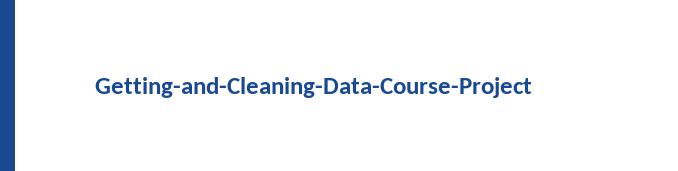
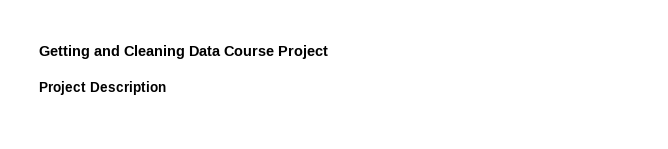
[95,77,532,98] Getting-and-Cleaning-Data-Course-Project -> [39,45,328,59] [39,81,166,95] Getting and Cleaning Data Course Project // Project Description

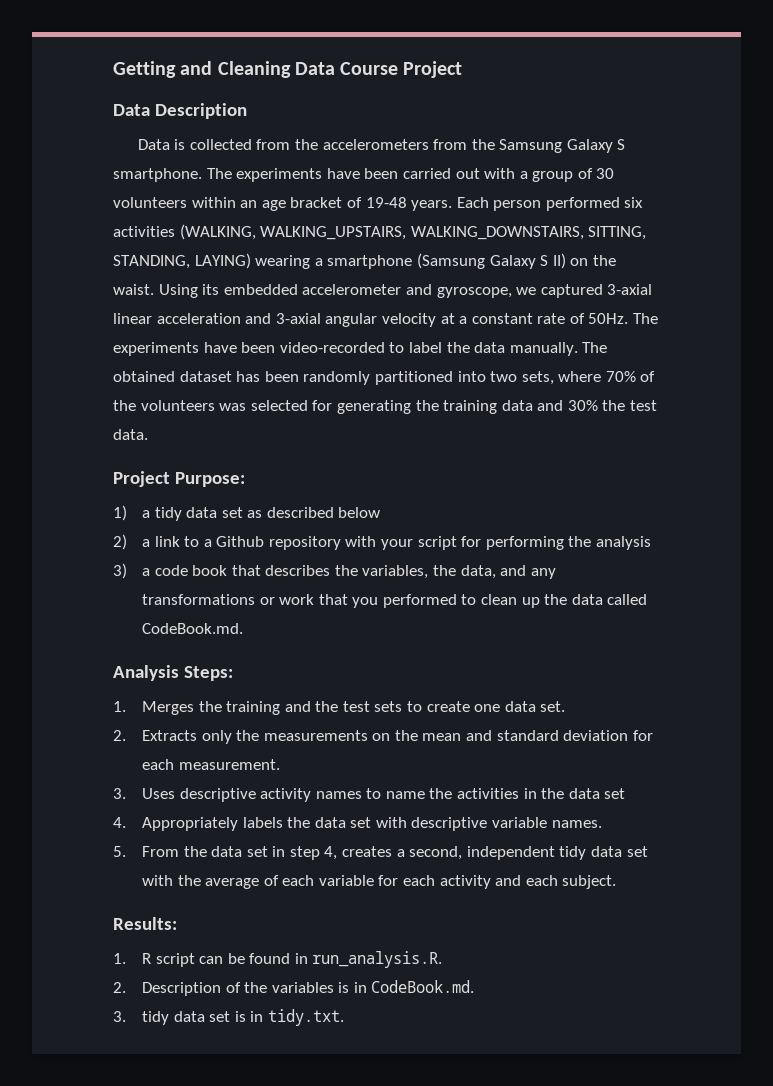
[39,81,166,95] Project Description -> [113,103,247,119] [137,139,626,153] [113,168,615,182] [113,197,644,211] [113,224,647,240] [113,253,616,269] [113,284,653,298] [113,313,659,327] [113,342,608,356] [113,371,656,385] [113,400,658,414] [113,429,148,440] [113,471,245,487] [113,505,381,521] [113,534,652,550] [113,563,556,579] [141,594,648,608] [141,623,243,634] [113,665,233,681] [113,701,566,715] [113,730,653,744] [141,759,280,770] [113,788,626,802] [113,817,602,831] [113,846,648,860] [141,875,617,889] [113,917,177,930] [113,951,443,968] [113,980,475,996] [113,1009,344,1026] Data Description // Data is collected from the accelerometers from the Samsung Galaxy S smartphone. The experiments have been carried out with a group of 30 volunteers within an age bracket of 19-48 years. Each person performed six activities (WALKING, WALKING_UPSTAIRS, WALKING_DOWNSTAIRS, SITTING, STANDING, LAYING) wearing a smartphone (Samsung Galaxy S II) on the waist. Using its embedded accelerometer and gyroscope, we captured 3-axial linear acceleration and 3-axial angular velocity at a constant rate of 50Hz. The experiments have been video-recorded to label the data manually. The obtained dataset has been randomly partitioned into two sets, where 70% of the volunteers was selected for generating the training data and 30% the test data. // Project Purpose: // 1) a tidy data set as described below // 2) a link to a Github repository with your script for performing the analysis // 3) a code book that describes the variables, the data, and any transformations or work that you performed to clean up the data called CodeBook.md. // Analysis Steps: // 1. Merges the training and the test sets to create one data set. // 2. Extracts only the measurements on the mean and standard deviation for each measurement. // 3. Uses descriptive activity names to name the activities in the data set // 4. Appropriately labels the data set with descriptive variable names. // 5. From the data set in step 4, creates a second, independent tidy data set with the average of each variable for each activity and each subject. // Results: // 1. R script can be found in run_analysis.R. // 2. Description of the variables is in CodeBook.md. // 3. tidy data set is in tidy.txt.

